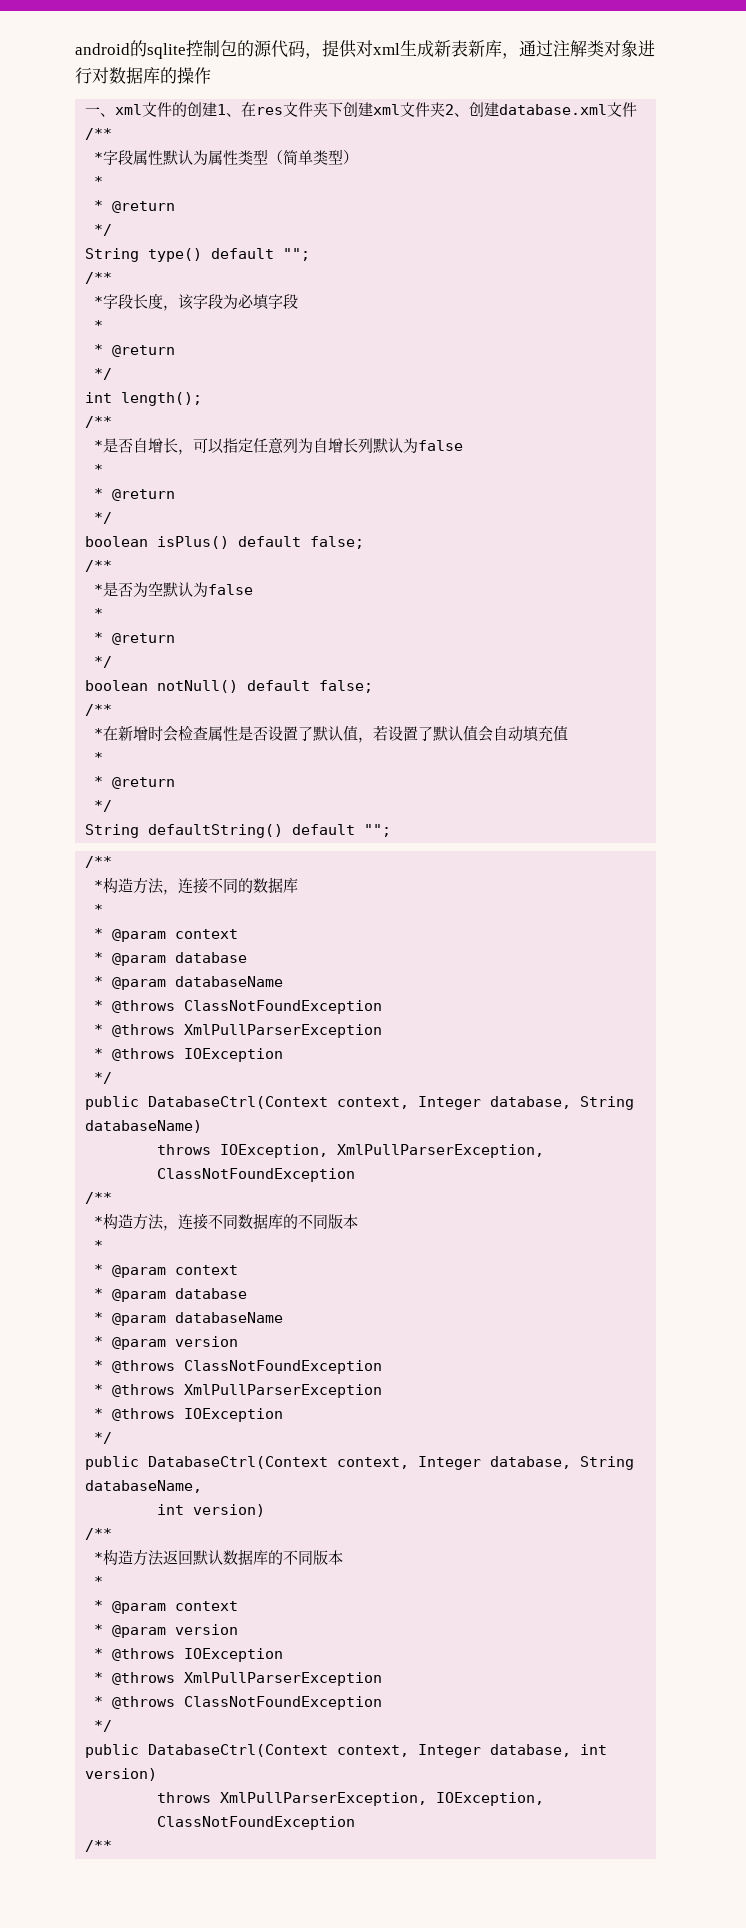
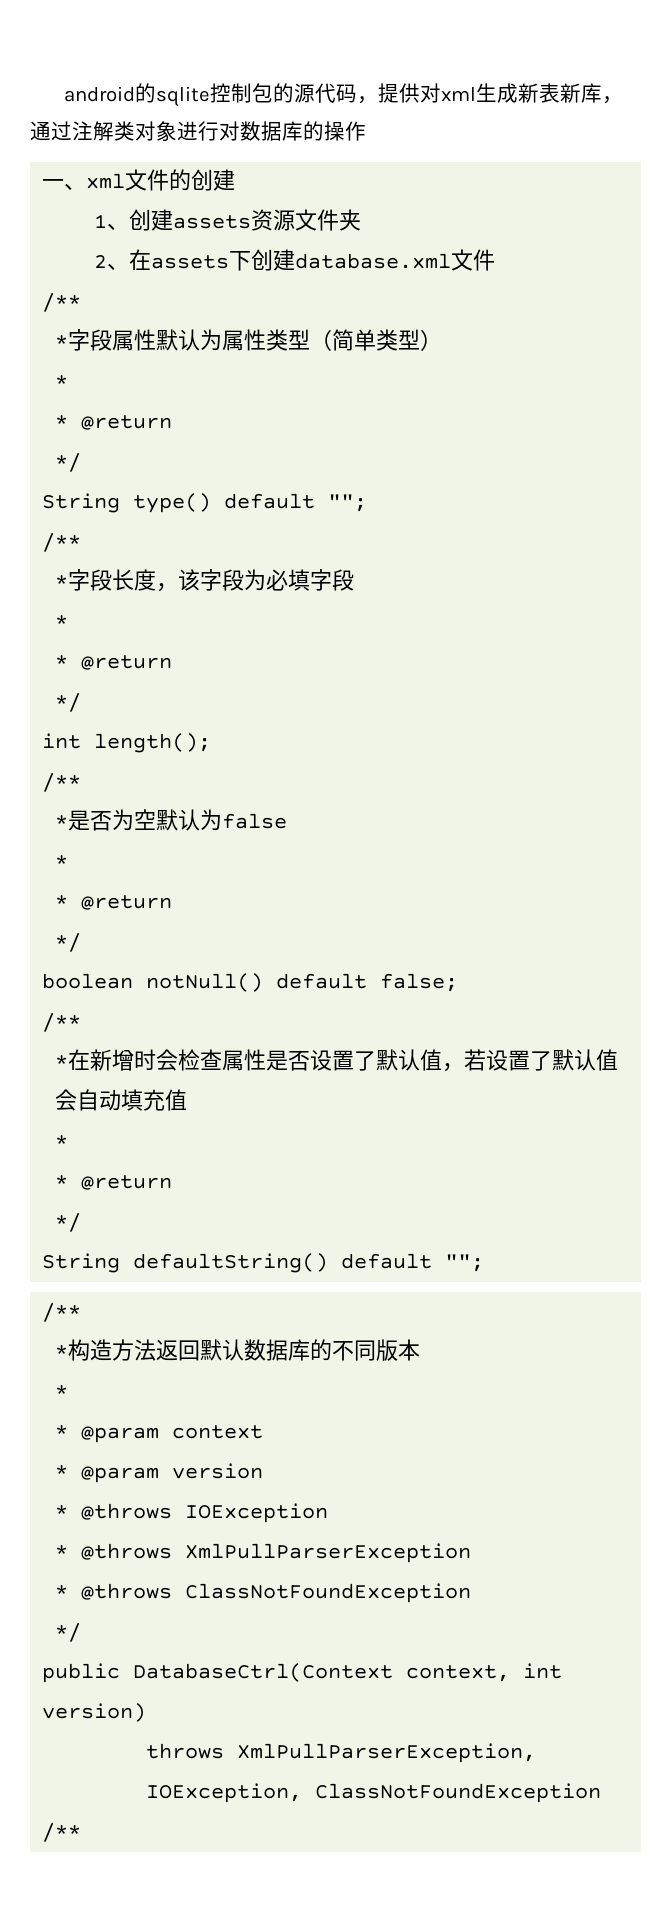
[217,102,470,117] 1、在res文件夹下创建xml文件夹2、 -> [94,209,362,231] [94,249,252,271] // 1、创建assets资源文件夹 // 2、在assets下
[94,437,464,455] [94,464,104,475] [94,488,176,501] [94,512,113,524] [85,536,365,549] [85,560,113,572] // *是否自增长，可以指定任意列为自增长列默认为false // * // * @return // */ // boolean isPlus() default false; // /** -> (82, 782) none
[94,877,299,895] [94,904,104,915] [94,928,239,942] [94,952,248,966] [94,976,284,990] [94,1000,383,1014] [94,1024,383,1038] [94,1048,284,1062] [94,1072,113,1084] [85,1096,635,1110] [85,1120,203,1133] [157,1144,545,1158] [157,1168,356,1182] [85,1192,113,1204] [94,1213,359,1231] [94,1240,104,1251] [94,1264,239,1278] [94,1288,248,1302] [94,1312,284,1326] [94,1336,239,1350] [94,1360,383,1374] [94,1384,383,1398] [94,1408,284,1422] [94,1432,113,1444] [85,1456,635,1470] [85,1480,203,1493] [157,1504,266,1517] [85,1528,113,1540] // *构造方法，连接不同的数据库 // * // * @param context // * @param database // * @param databaseName // * @throws ClassNotFoundException // * @throws XmlPullParserException // * @throws IOException // */ // public DatabaseCtrl(Context context, Integer database, String databaseName) // throws IOException, XmlPullParserException, ClassNotFoundException // /** // *构造方法，连接不同数据库的不同版本 // * // * @param context // * @param database // * @param databaseName // * @param version // * @throws ClassNotFoundException // * @throws XmlPullParserException // * @throws IOException // */ // public DatabaseCtrl(Context context, Integer database, String databaseName, // int version) // /** -> (82, 1312) none
[418,1744,572,1758] Integer database, -> (511, 1673) none

